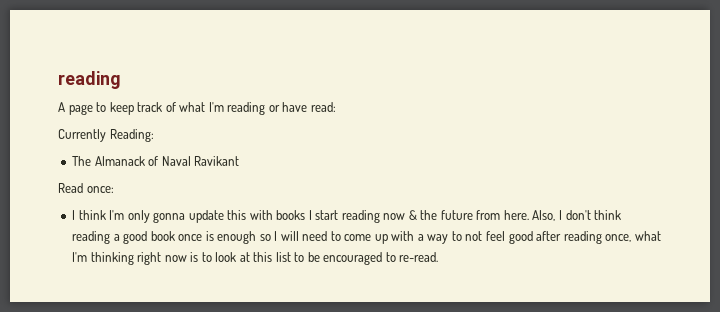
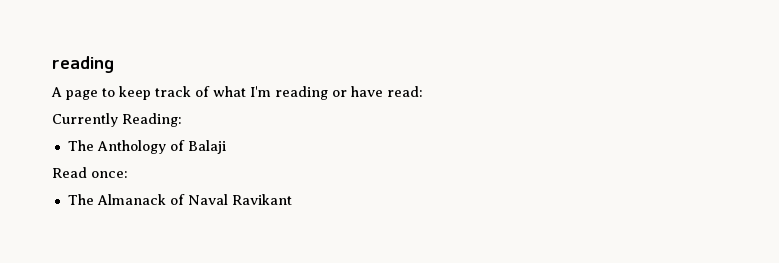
(154, 135) none -> [67,140,226,154] [52,167,128,178] // The Anthology of Balaji // Read once:
[58,183,114,193] [72,210,622,223] [72,231,661,244] [72,252,439,265] // Read once: // I think I'm only gonna update this with books I start reading now & the future from here. Also, I don't think reading a good book once is enough so I will need to come up with a way to not feel good after reading once, what I'm thinking right now is to look at this list to be encouraged to re-read. -> (292, 199) none

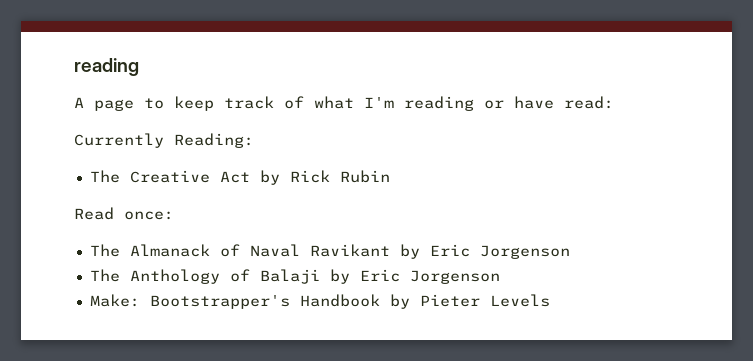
[96,140,226,154] Anthology of Balaji -> [129,170,390,185] Creative Act by Rick Rubin
(292, 199) none -> [399,244,570,259] [89,269,500,284] [89,294,550,309] by Eric Jorgenson // The Anthology of Balaji by Eric Jorgenson // Make: Bootstrapper's Handbook by Pieter Levels

